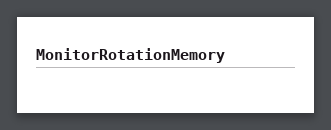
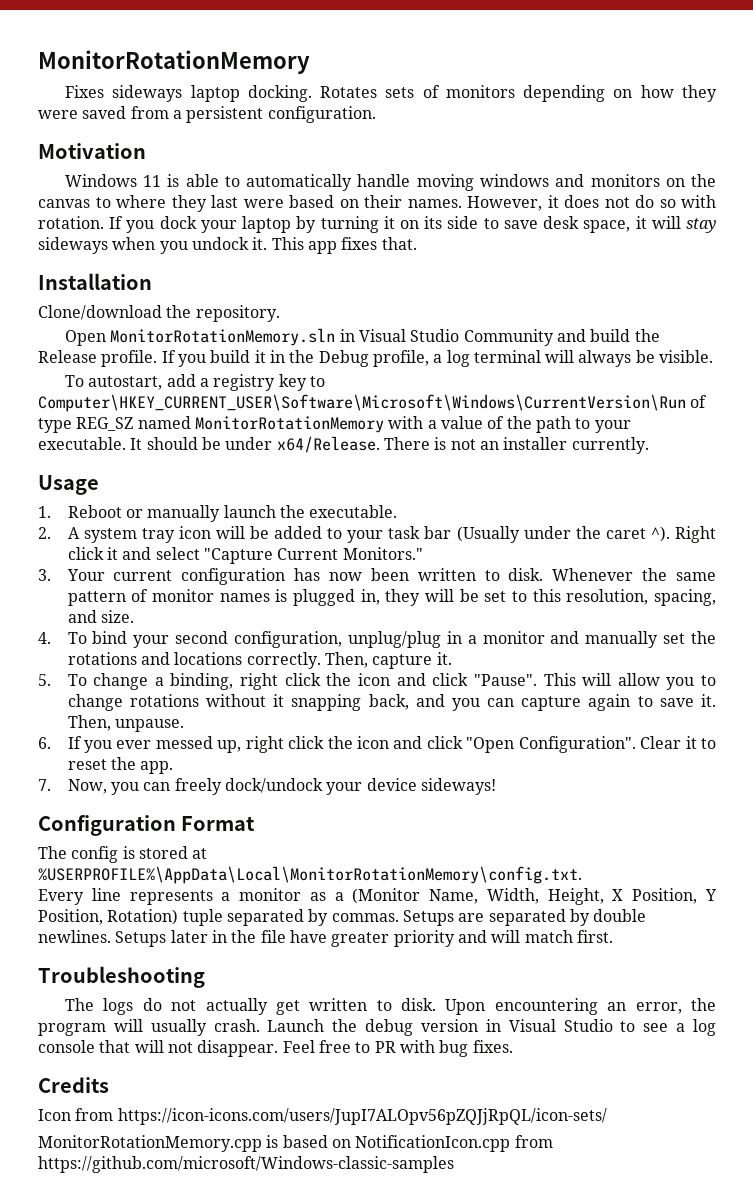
[36,48,225,63] MonitorRotationMemory -> [38,50,310,74] [64,85,717,102] [38,106,376,123] [38,143,146,159] [64,174,716,191] [38,195,716,212] [38,216,716,233] [38,237,417,254] [38,273,152,290] [38,305,280,322] [64,328,660,346] [38,350,714,367] [64,374,325,391] [38,394,708,412] [38,416,631,433] [38,436,649,454] [38,475,99,495] [38,505,398,522] [38,526,716,543] [67,547,423,564] [38,568,716,585] [67,589,716,606] [67,610,134,623] [38,631,716,648] [67,652,452,669] [38,673,717,690] [67,694,716,711] [67,715,184,732] [38,736,716,753] [67,757,174,774] [38,778,496,795] [38,815,256,836] [38,846,208,863] [38,866,582,884] [38,888,717,905] [38,909,647,926] [38,930,613,947] [38,966,205,988] [64,998,717,1015] [38,1019,716,1036] [38,1040,513,1057] [38,1077,109,1093] [38,1108,607,1125] [38,1135,553,1152] [38,1156,454,1173] MonitorRotationMemory // Fixes sideways laptop docking. Rotates sets of monitors depending on how they were saved from a persistent configuration. // Motivation // Windows 11 is able to automatically handle moving windows and monitors on the canvas to where they last were based on their names. However, it does not do so with rotation. If you dock your laptop by turning it on its side to save desk space, it will stay sideways when you undock it. This app fixes that. // Installation // Clone/download the repository. // Open MonitorRotationMemory.sln in Visual Studio Community and build the Release profile. If you build it in the Debug profile, a log terminal will always be visible. // To autostart, add a registry key to Computer\HKEY_CURRENT_USER\Software\Microsoft\Windows\CurrentVersion\Run of type REG_SZ named MonitorRotationMemory with a value of the path to your executable. It should be under x64/Release. There is not an installer currently. // Usage // 1. Reboot or manually launch the executable. // 2. A system tray icon will be added to your task bar (Usually under the caret ^). Right click it and select "Capture Current Monitors." // 3. Your current configuration has now been written to disk. Whenever the same pattern of monitor names is plugged in, they will be set to this resolution, spacing, and size. // 4. To bind your second configuration, unplug/plug in a monitor and manually set the rotations and locations correctly. Then, capture it. // 5. To change a binding, right click the icon and click "Pause". This will allow you to change rotations without it snapping back, and you can capture again to save it. Then, unpause. // 6. If you ever messed up, right click the icon and click "Open Configuration". Clear it to reset the app. // 7. Now, you can freely dock/undock your device sideways! // Configuration Format // The config is stored at %USERPROFILE%\AppData\Local\MonitorRotationMemory\config.txt. // Every line represents a monitor as a (Monitor Name, Width, Height, X Position, Y Position, Rotation) tuple separated by commas. Setups are separated by double newlines. Setups later in the file have greater priority and will match first. // Troubleshooting // The logs do not actually get written to disk. Upon encountering an error, the program will usually crash. Launch the debug version in Visual Studio to see a log console that will not disappear. Feel free to PR with bug fixes. // Credits // Icon from https://icon-icons.com/users/JupI7ALOpv56pZQJjRpQL/icon-sets/ // MonitorRotationMemory.cpp is based on NotificationIcon.cpp from https://github.com/microsoft/Windows-classic-samples

